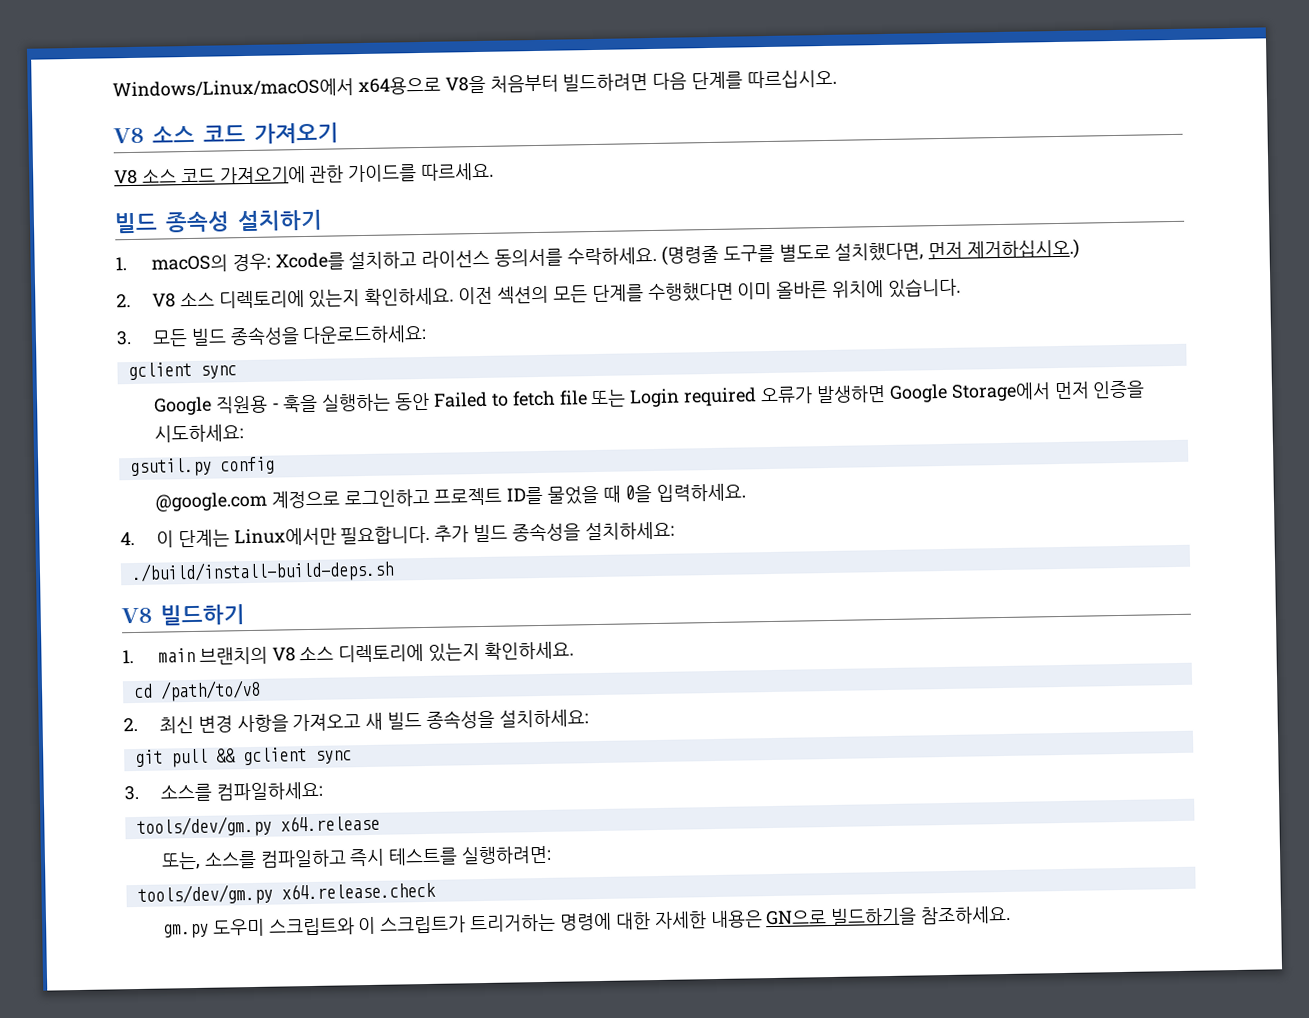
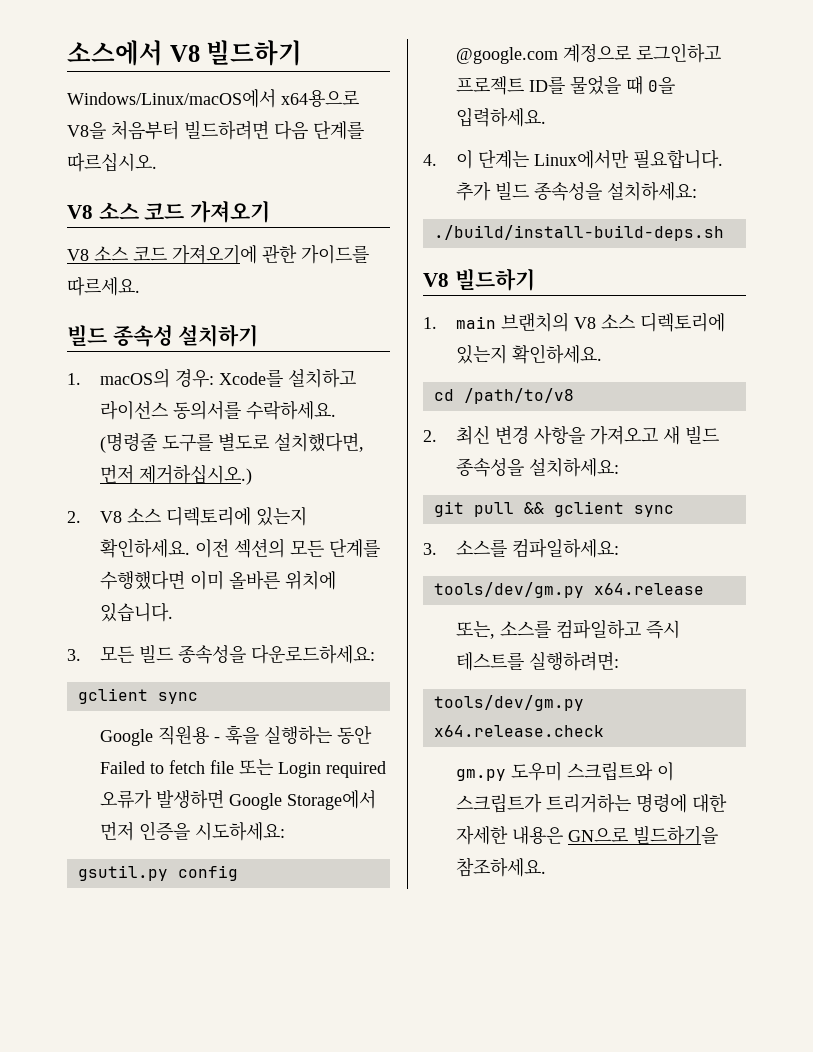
(112, 89) none -> [67,40,303,66] 소스에서 V8 빌드하기 //

